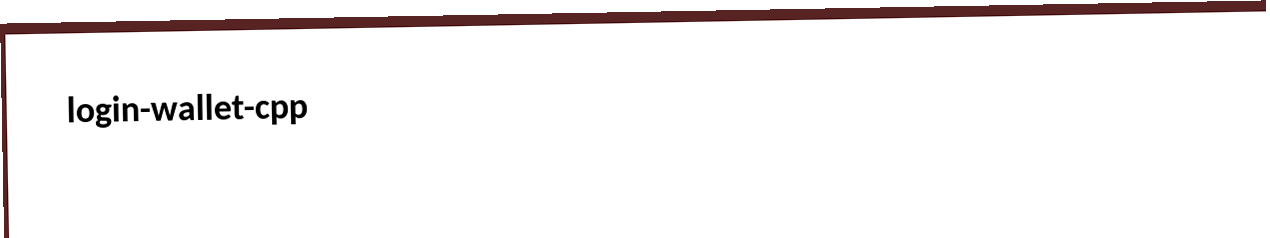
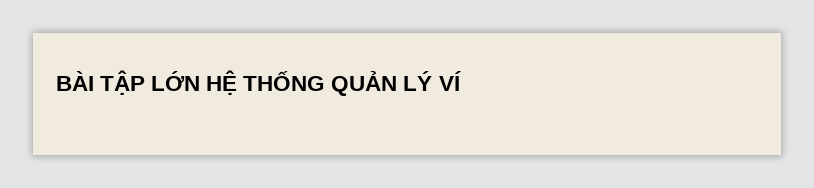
[66,91,309,129] login-wallet-cpp -> [56,70,461,96] BÀI TẬP LỚN HỆ THỐNG QUẢN LÝ VÍ

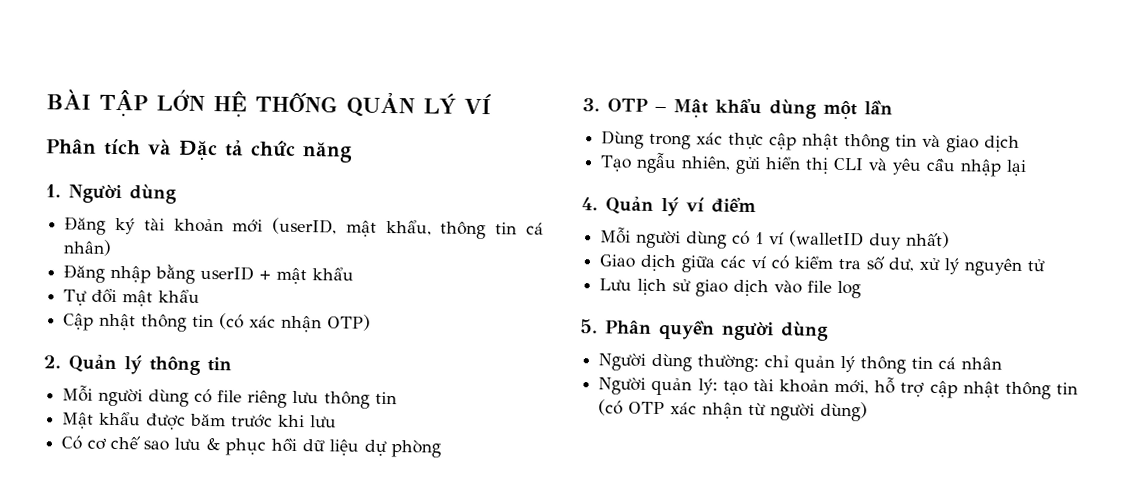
(461, 81) none -> [46,138,353,163] [45,184,177,204] [64,216,544,240] [63,239,113,256] [63,264,355,285] [63,288,201,307] [63,313,372,333] [43,354,232,375] [62,385,398,409] [62,411,338,430] [61,435,442,458] [582,98,893,120] [601,130,1021,153] [600,152,1028,177] [581,196,756,217] [600,227,951,250] [599,254,1046,276] [599,278,862,299] [580,319,829,341] [598,353,1003,374] [598,377,1078,400] [598,399,869,422] // Phân tích và Đặc tả chức năng // 1. Người dùng // Đăng ký tài khoản mới (userID, mật khẩu, thông tin cá nhân) // Đăng nhập bằng userID + mật khẩu // Tự đổi mật khẩu // Cập nhật thông tin (có xác nhận OTP) // 2. Quản lý thông tin // Mỗi người dùng có file riêng lưu thông tin // Mật khẩu được băm trước khi lưu // Có cơ chế sao lưu & phục hồi dữ liệu dự phòng // 3. OTP – Mật khẩu dùng một lần // Dùng trong xác thực cập nhật thông tin và giao dịch // Tạo ngẫu nhiên, gửi hiển thị CLI và yêu cầu nhập lại // 4. Quản lý ví điểm // Mỗi người dùng có 1 ví (walletID duy nhất) // Giao dịch giữa các ví có kiểm tra số dư, xử lý nguyên tử // Lưu lịch sử giao dịch vào file log // 5. Phân quyền người dùng // Người dùng thường: chỉ quản lý thông tin cá nhân // Người quản lý: tạo tài khoản mới, hỗ trợ cập nhật thông tin (có OTP xác nhận từ người dùng)

